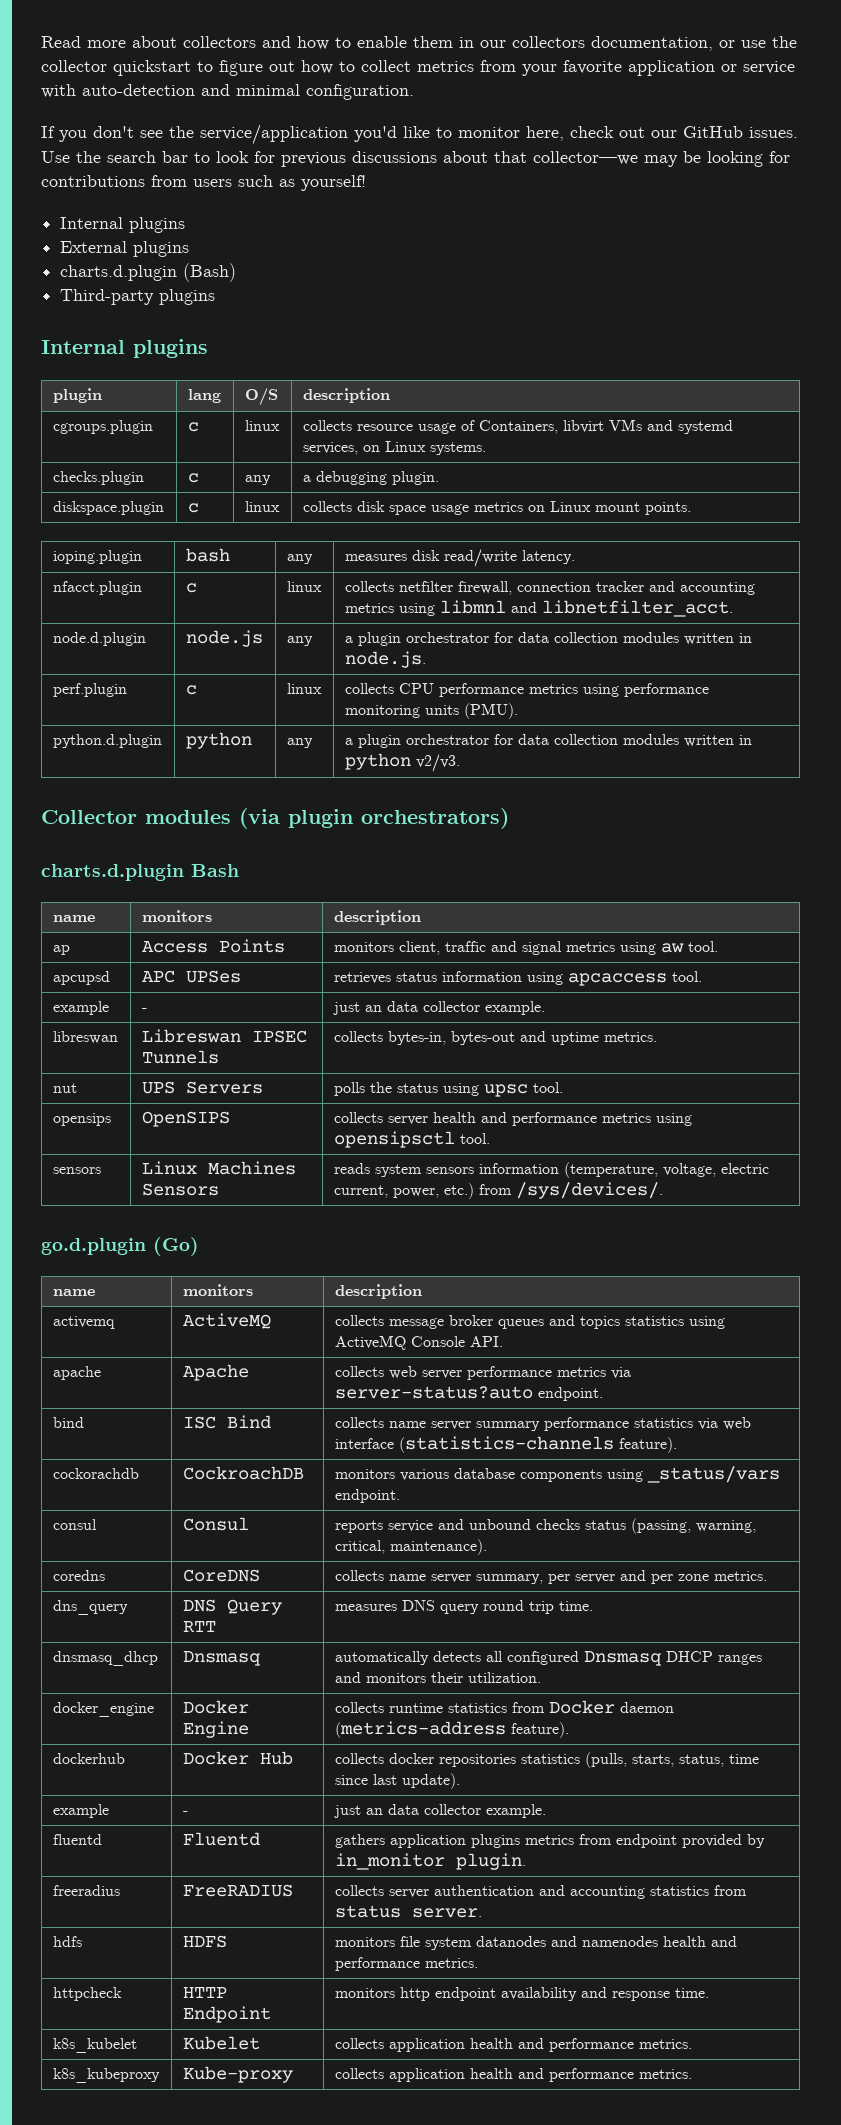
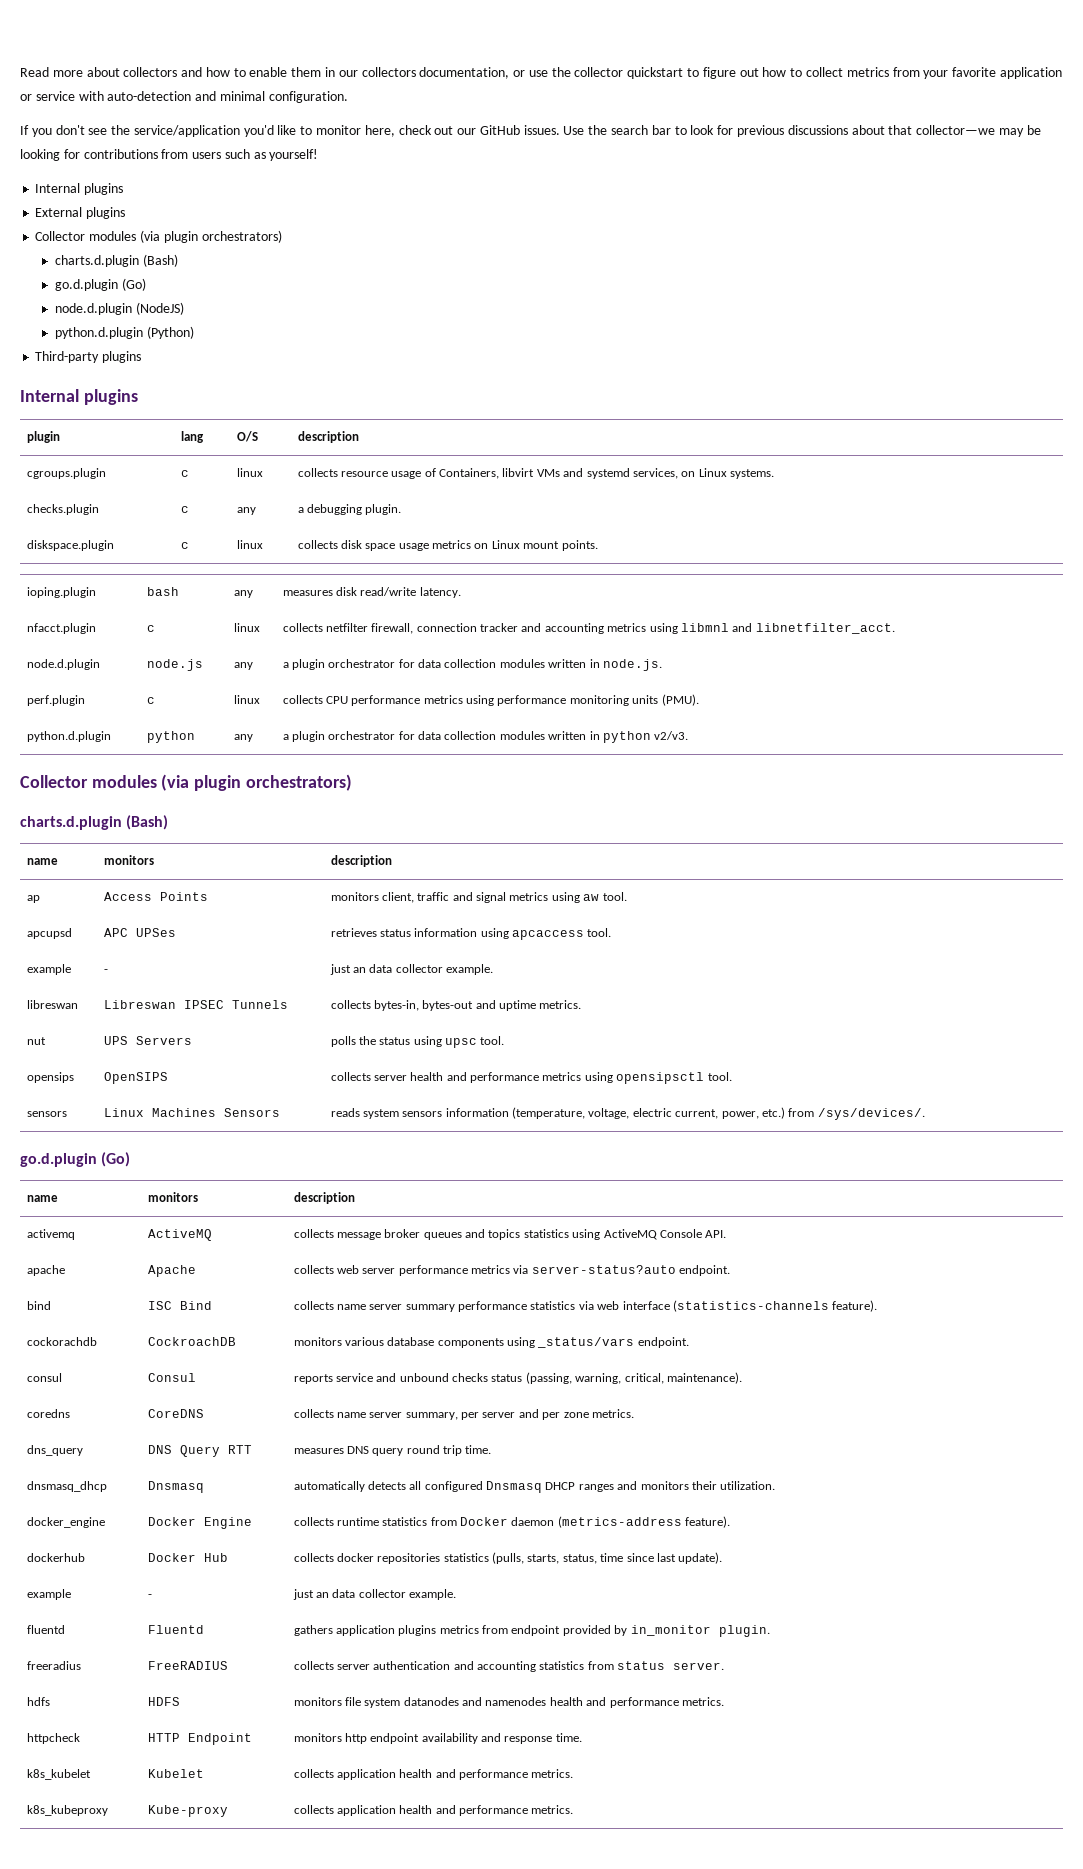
[60,263,237,282] charts.d.plugin (Bash) -> [35,230,282,243] [54,254,178,267] [54,278,146,291] [54,302,184,315] [54,326,194,339] Collector modules (via plugin orchestrators) // charts.d.plugin (Bash) // go.d.plugin (Go) // node.d.plugin (NodeJS) // python.d.plugin (Python)
[191,864,239,877] Bash -> [126,815,169,830] (Bash)

